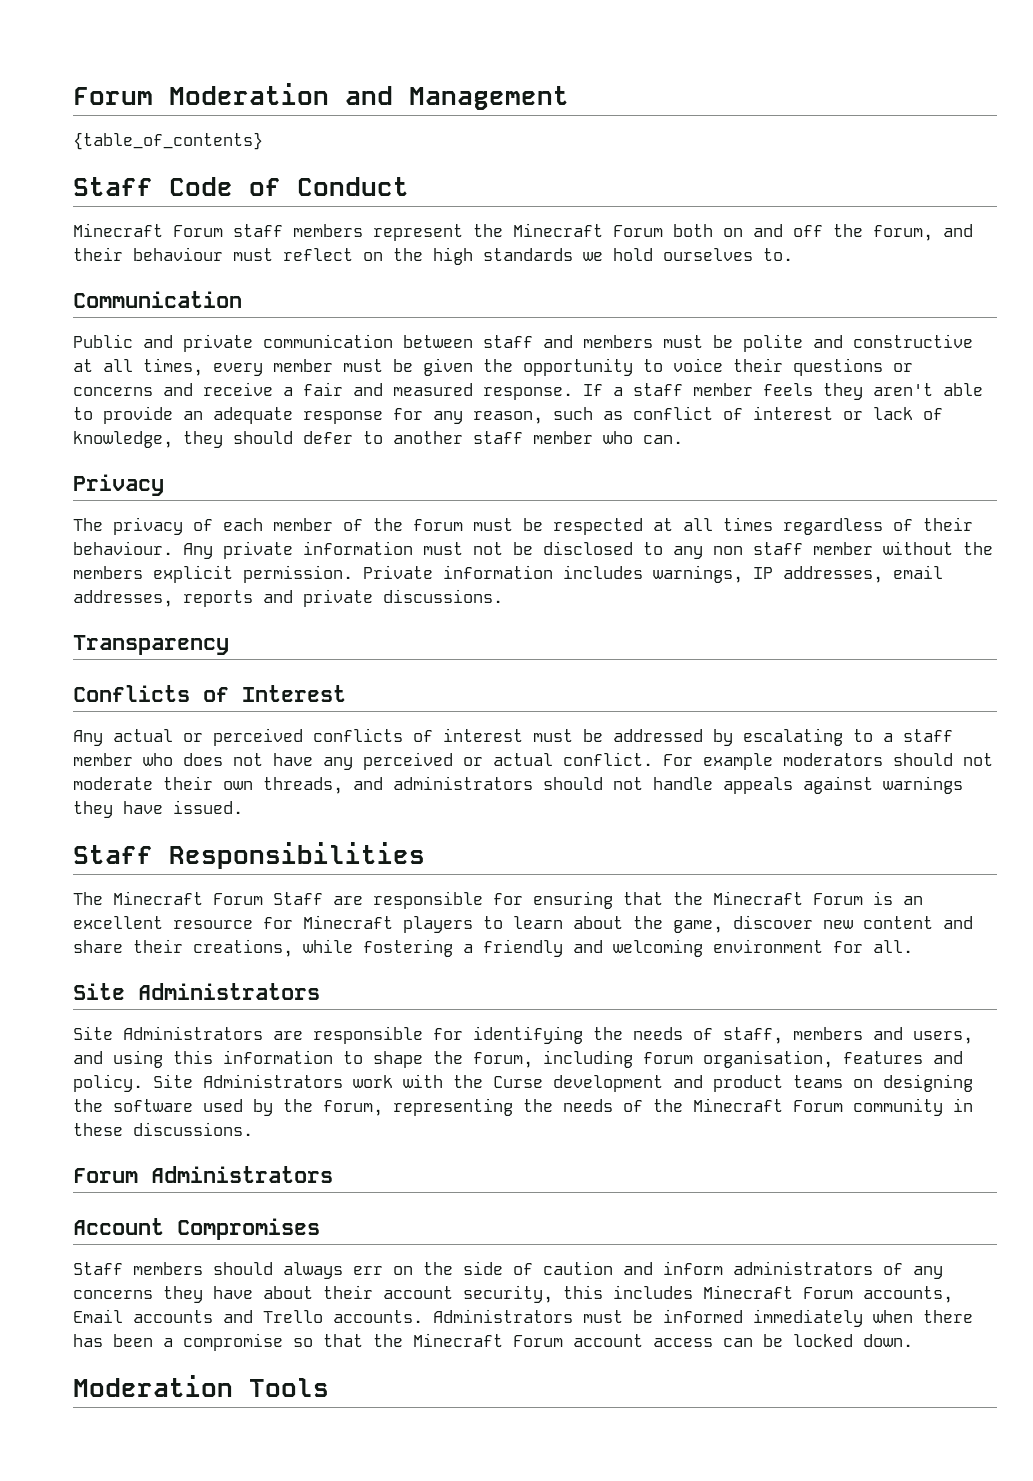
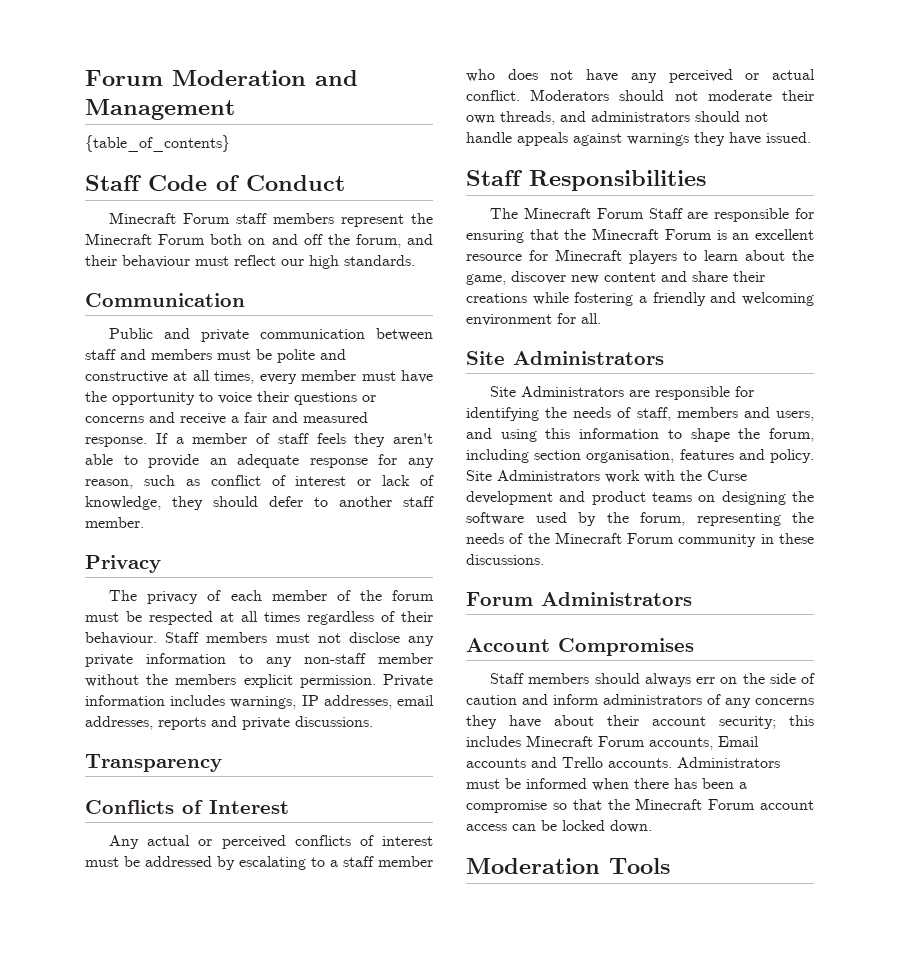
[363,247,793,265] on the high standards we hold ourselves to. -> [281,255,415,269] our high standards.
[393,358,473,376] be given -> [401,370,433,383] have
[633,383,753,396] staff member -> [192,433,309,444] member of staff
[533,431,683,444] member who can. -> [85,517,144,528] member.
[183,541,803,559] Any private information must not be disclosed to any non staff -> [165,632,434,646] [85,653,366,667] Staff members must not disclose any private information to any non-staff
[663,753,883,770] For example moderators -> [530,89,610,101] Moderators
[193,939,293,957] creations, -> [466,293,527,303] creations
[643,1052,693,1064] forum -> [534,450,582,460] section
[463,1285,553,1303] security, -> [719,716,776,729] security;
[753,1309,863,1327] immediately -> (587, 783) none

